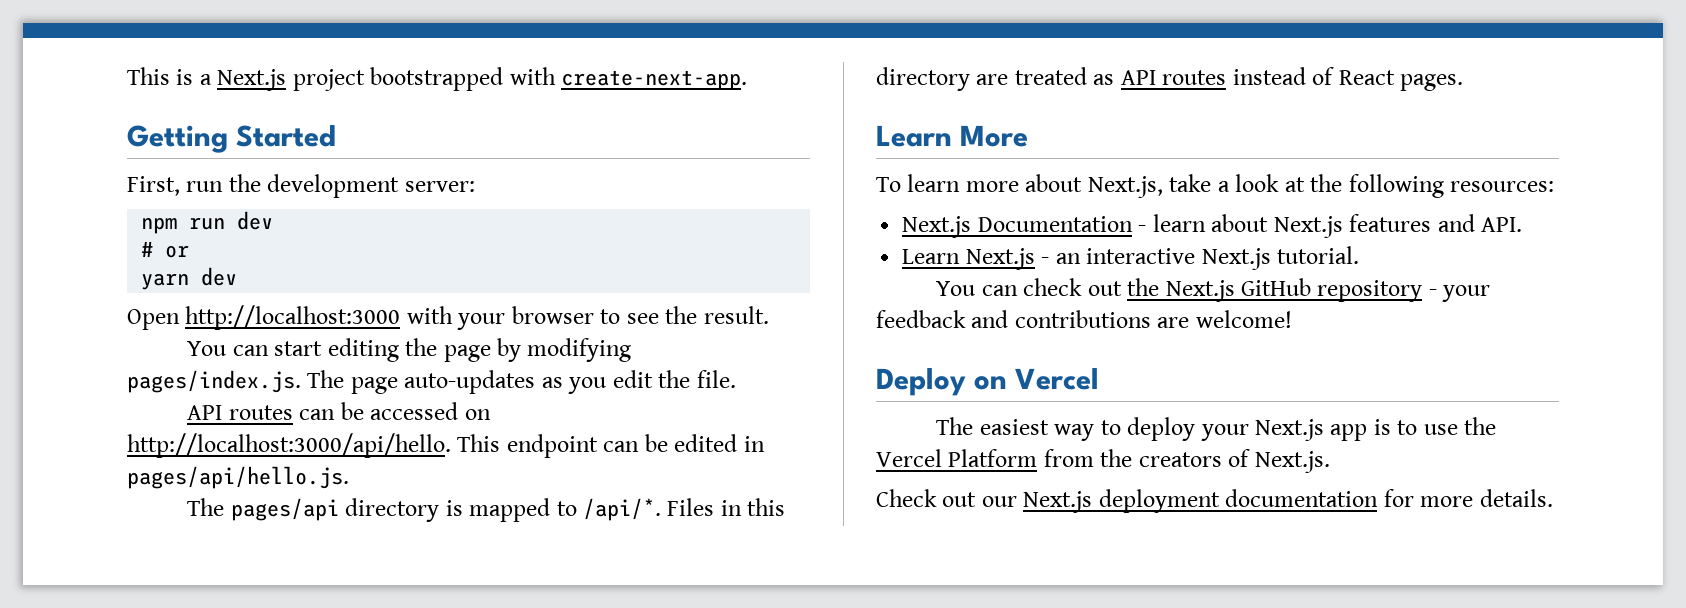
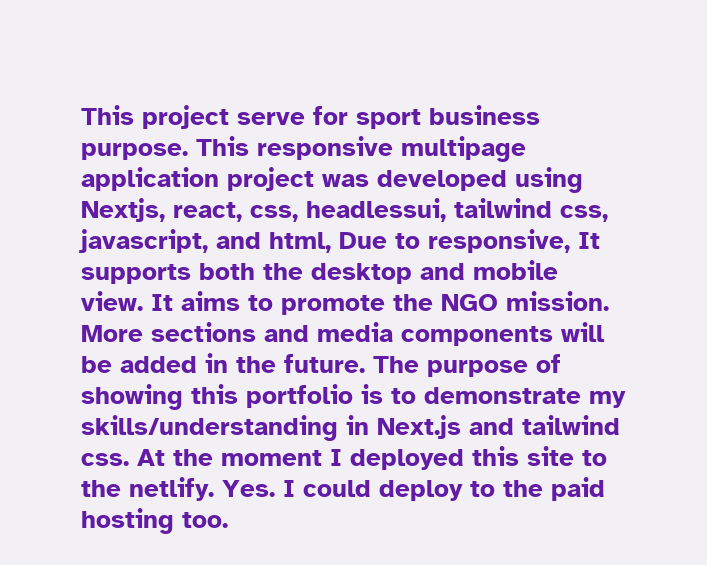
[127,67,748,91] [127,125,337,153] [127,174,475,198] [141,211,274,234] [141,241,190,258] [141,267,238,290] [127,305,769,330] [187,338,632,362] [127,370,736,394] [187,402,491,420] [127,433,765,458] [127,466,349,489] [187,498,786,522] [876,67,1464,91] [876,125,1029,147] [876,174,1555,198] [902,214,1523,238] [902,246,1360,270] [936,278,1491,302] [876,310,1292,328] [876,368,1100,396] [936,417,1497,441] [876,449,1330,473] [876,489,1553,513] This is a Next.js project bootstrapped with create-next-app. // Getting Started // First, run the development server: // npm run dev // # or // yarn dev // Open http://localhost:3000 with your browser to see the result. // You can start editing the page by modifying pages/index.js. The page auto-updates as you edit the file. // API routes can be accessed on http://localhost:3000/api/hello. This endpoint can be edited in pages/api/hello.js. // The pages/api directory is mapped to /api/*. Files in this directory are treated as API routes instead of React pages. // Learn More // To learn more about Next.js, take a look at the following resources: // Next.js Documentation - learn about Next.js features and API. // Learn Next.js - an interactive Next.js tutorial. // You can check out the Next.js GitHub repository - your feedback and contributions are welcome! // Deploy on Vercel // The easiest way to deploy your Next.js app is to use the Vercel Platform from the creators of Next.js. // Check out our Next.js deployment documentation for more details. -> [81,105,540,129] [81,136,526,162] [81,167,583,193] [81,198,608,222] [79,229,600,253] [81,260,558,284] [81,291,609,315] [81,322,605,346] [81,353,561,377] [81,384,626,410] [81,415,620,441] [81,446,607,470] [81,477,605,501] [81,508,228,534] This project serve for sport business purpose. This responsive multipage application project was developed using Nextjs, react, css, headlessui, tailwind css, javascript, and html, Due to responsive, It supports both the desktop and mobile view. It aims to promote the NGO mission. More sections and media components will be added in the future. The purpose of showing this portfolio is to demonstrate my skills/understanding in Next.js and tailwind css. At the moment I deployed this site to the netlify. Yes. I could deploy to the paid hosting too.

